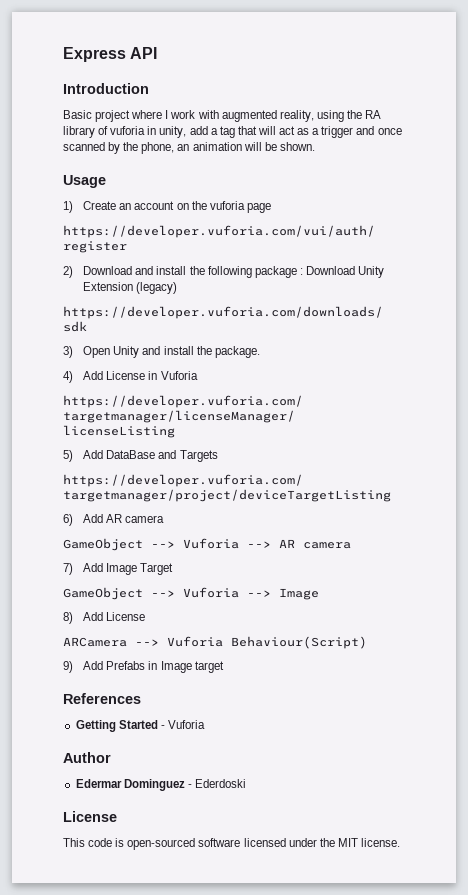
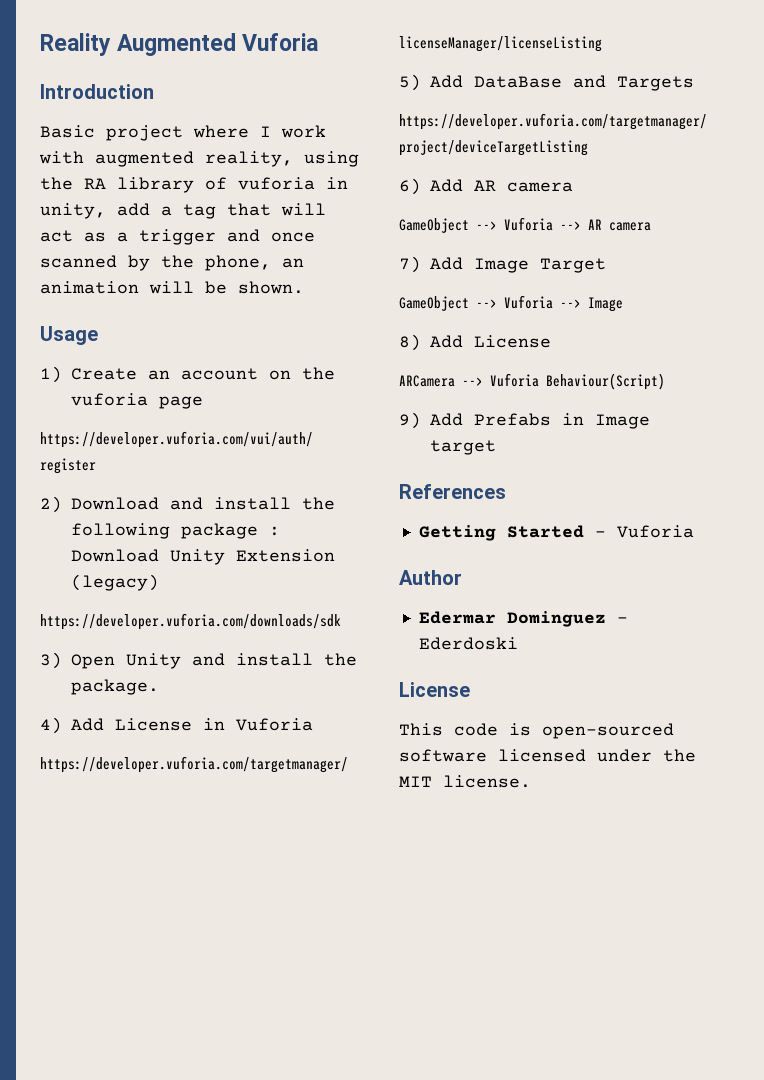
[63,47,158,62] Express API -> [40,33,319,56] Reality Augmented Vuforia

